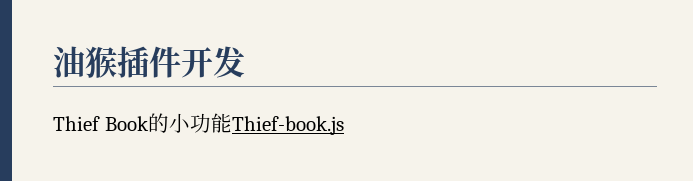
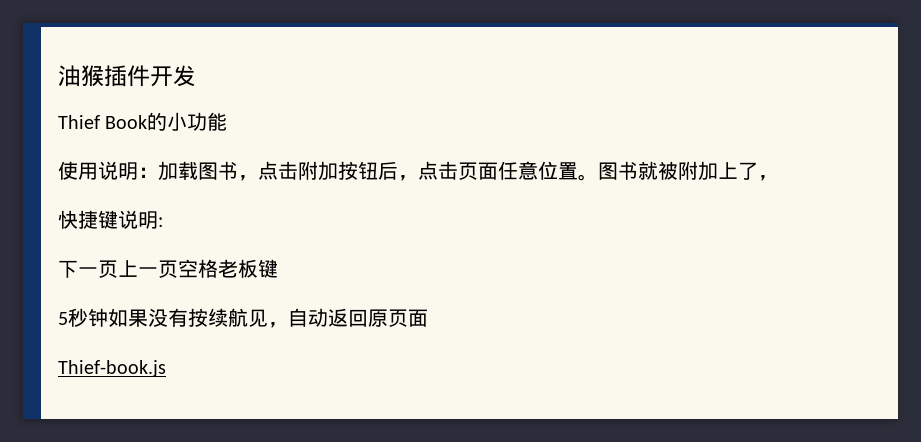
(232, 123) none -> [58,161,778,181] [58,210,163,229] [58,259,278,278] [58,308,428,328] // 使用说明：加载图书，点击附加按钮后，点击页面任意位置。图书就被附加上了， // 快捷键说明: // 下一页上一页空格老板键 // 5秒钟如果没有按续航见，自动返回原页面 //

